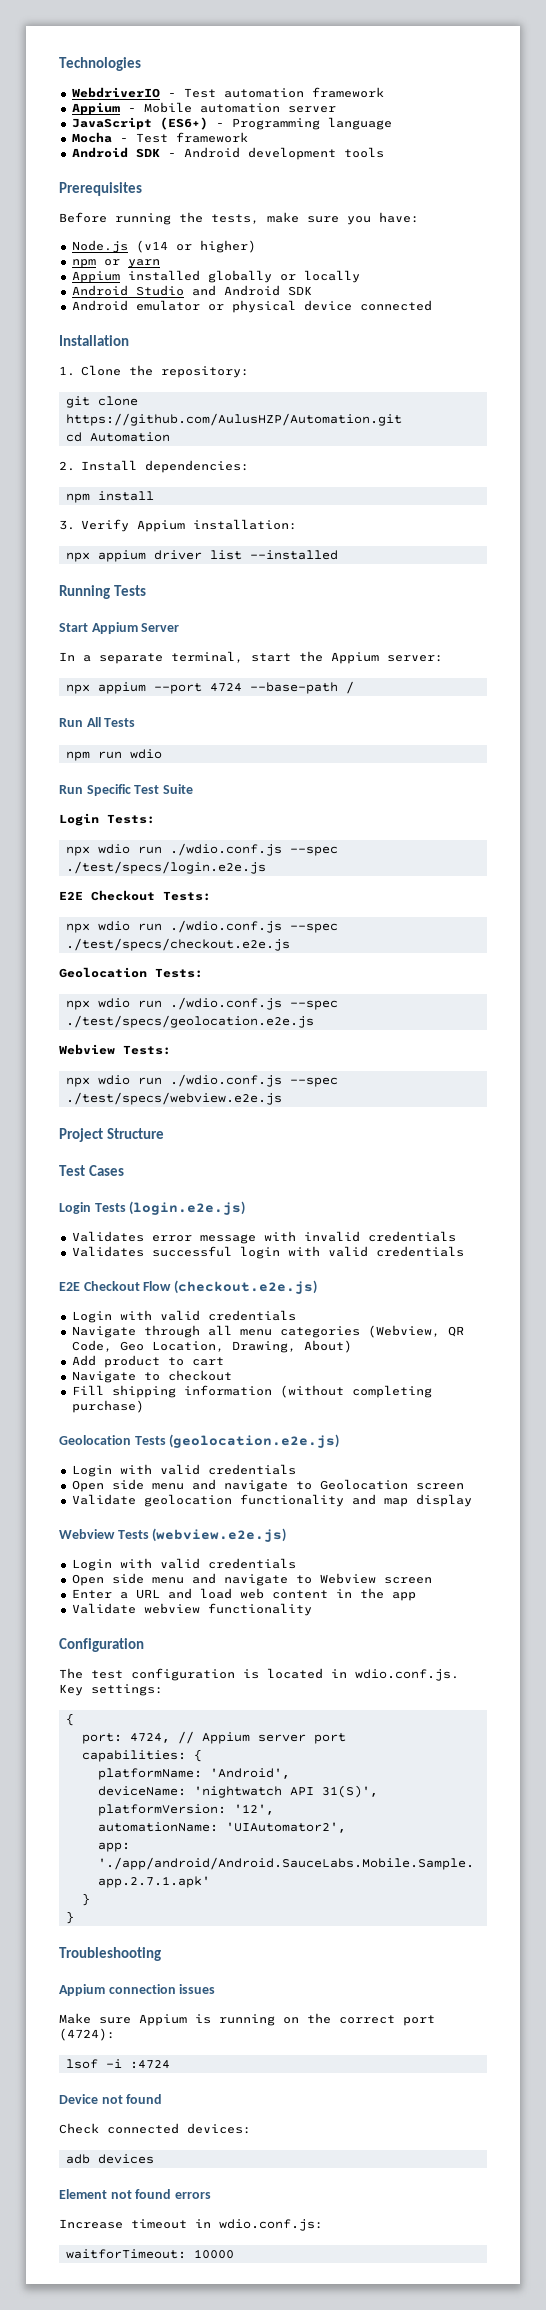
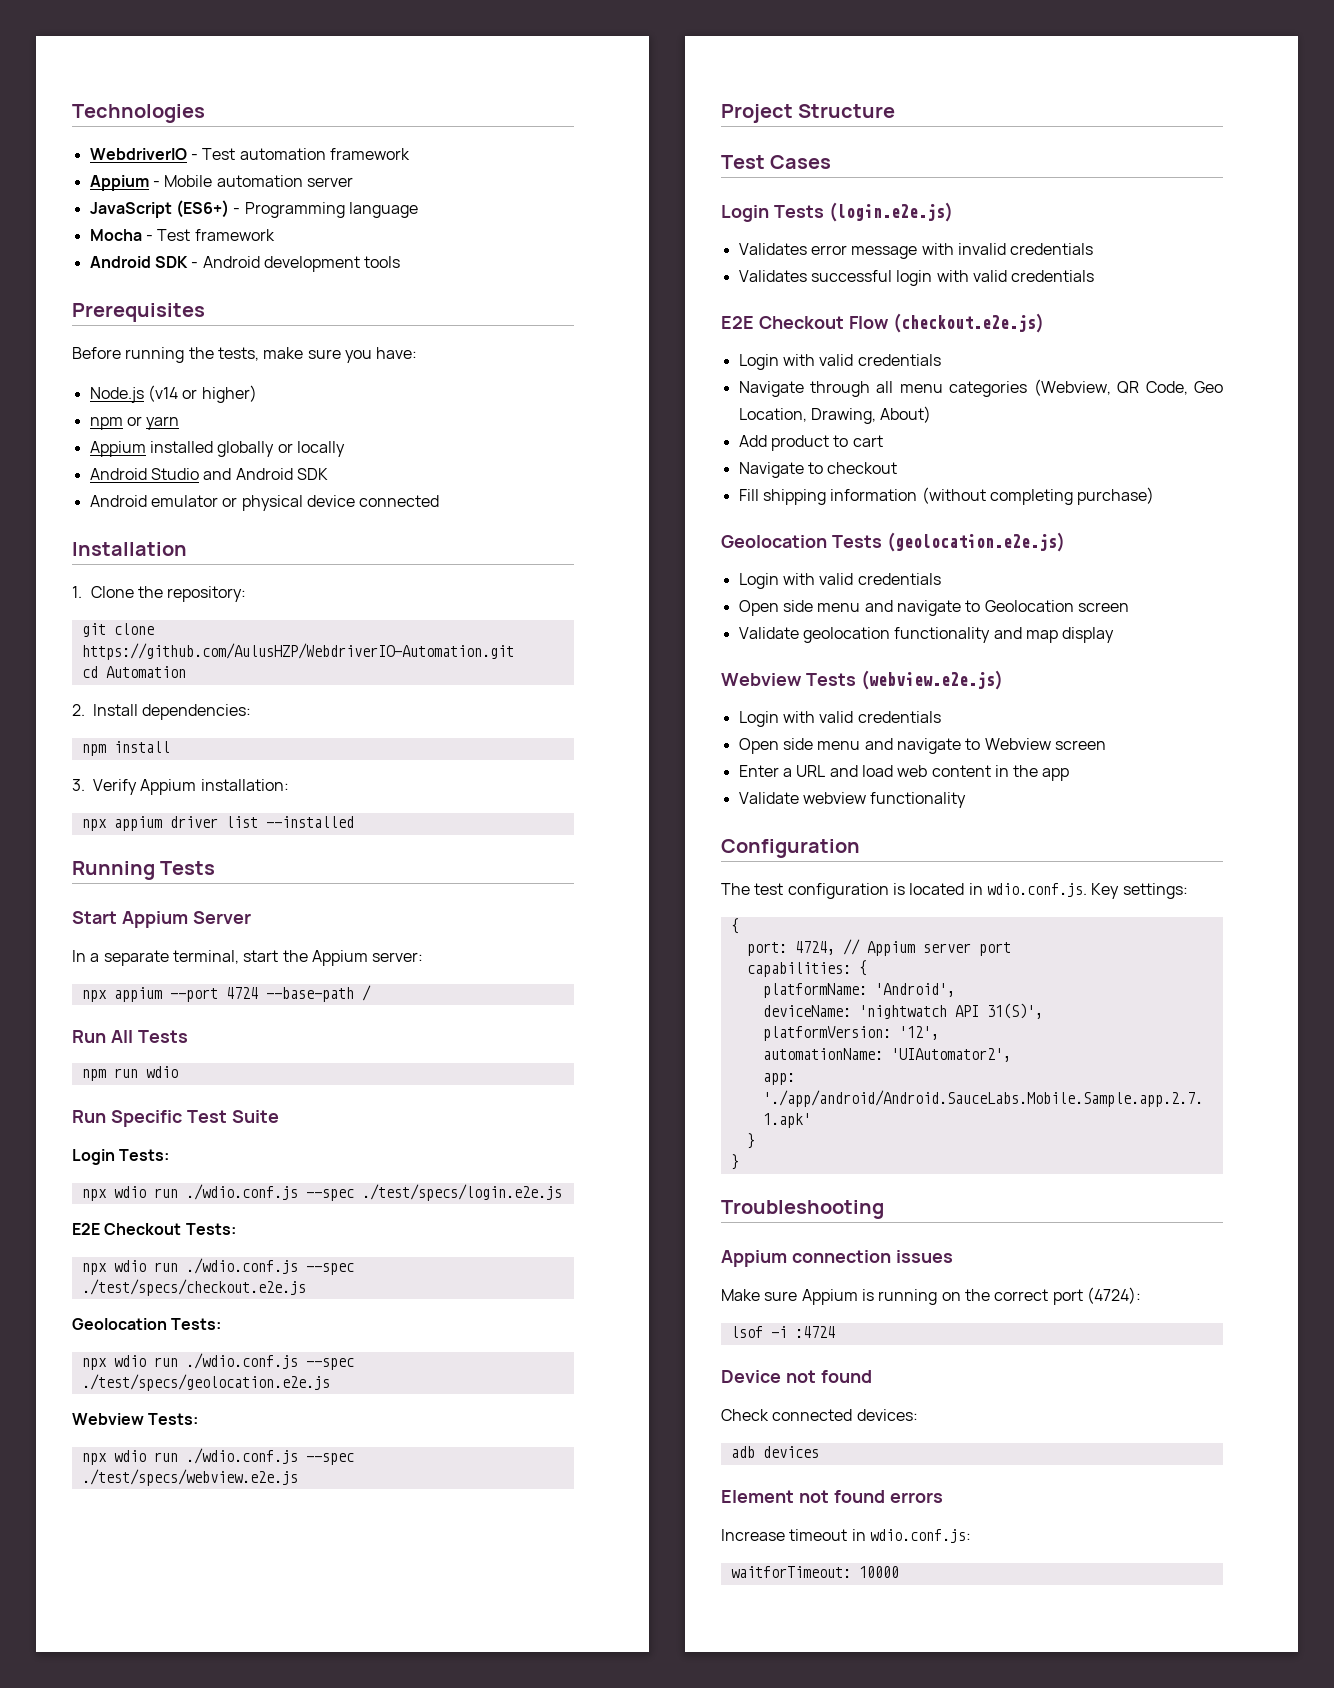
[65,413,402,426] https://github.com/AulusHZP/Automation.git -> [81,643,514,660] https://github.com/AulusHZP/WebdriverIO-Automation.git

